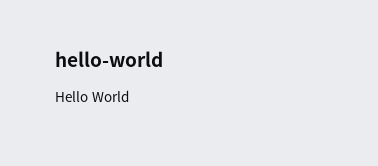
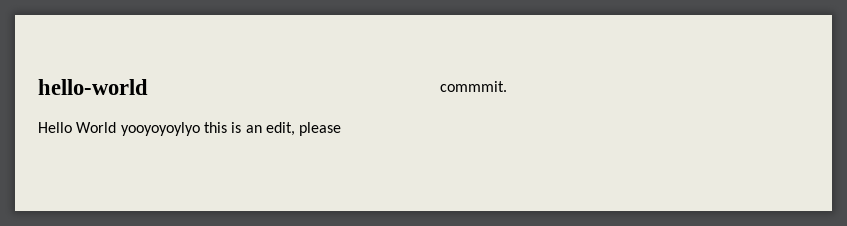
(129, 96) none -> [120,122,342,136] [440,81,507,92] yooyoyoylyo this is an edit, please commmit.

